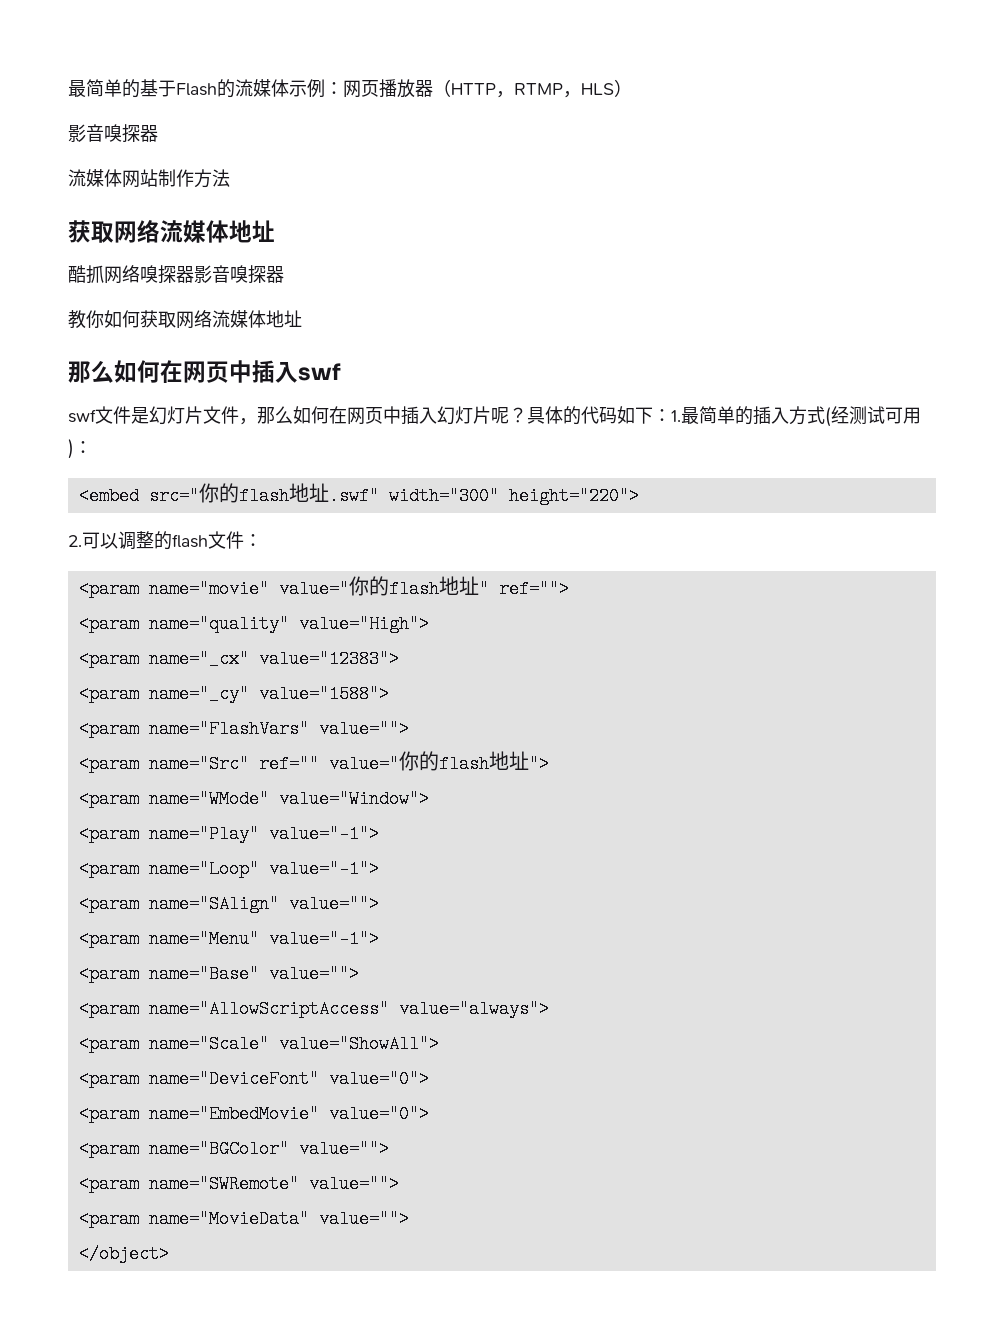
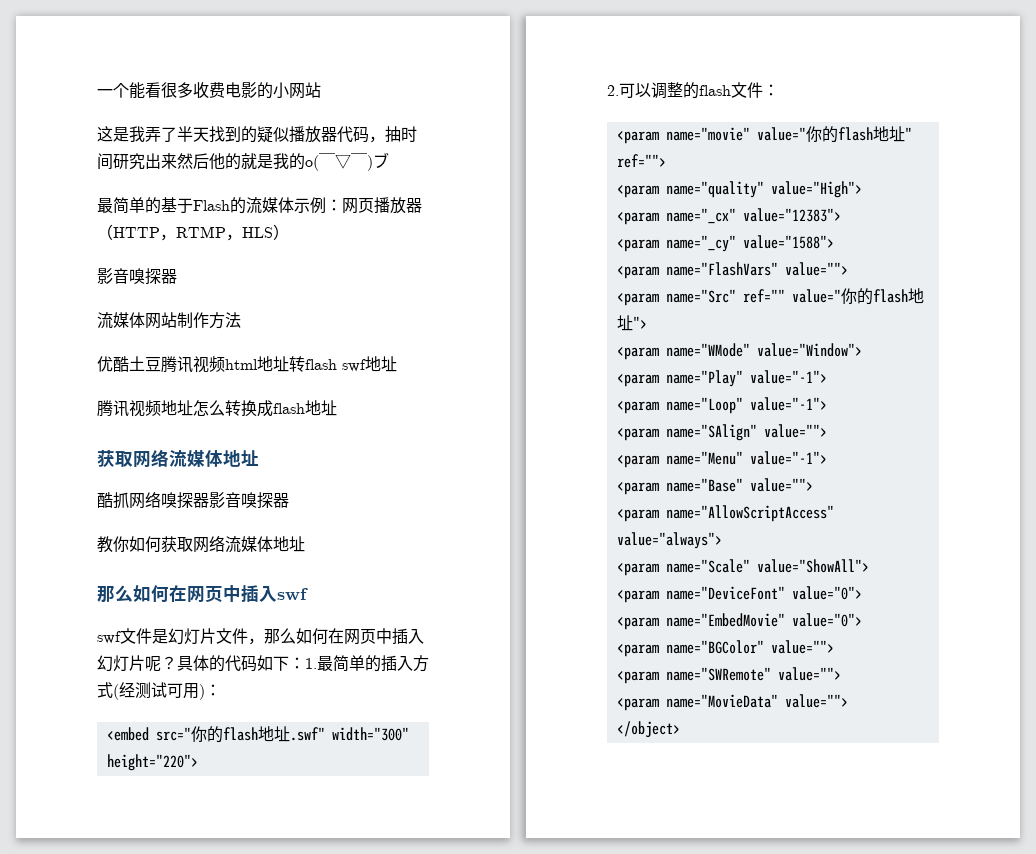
(68, 88) none -> [97,82,321,99] [97,126,417,143] [97,152,389,171] 一个能看很多收费电影的小网站 // 这是我弄了半天找到的疑似播放器代码，抽时间研究出来然后他的就是我的o(￣▽￣)ブ //
(230, 178) none -> [97,356,397,373] [97,400,337,417] // 优酷土豆腾讯视频html地址转flash swf地址 // 腾讯视频地址怎么转换成flash地址

